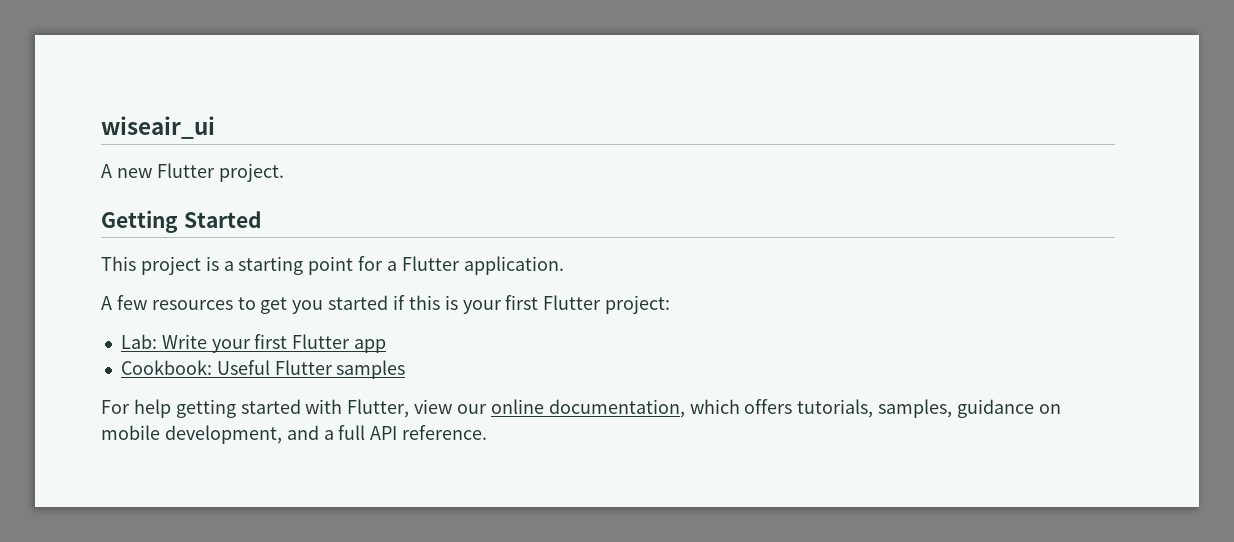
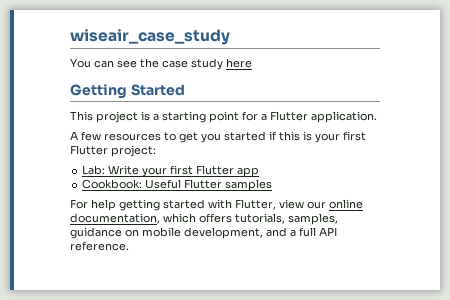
[101,116,215,139] [101,163,284,182] wiseair_ui // A new Flutter project. -> [70,29,230,45] [70,58,252,70] wiseair_case_study // You can see the case study here

